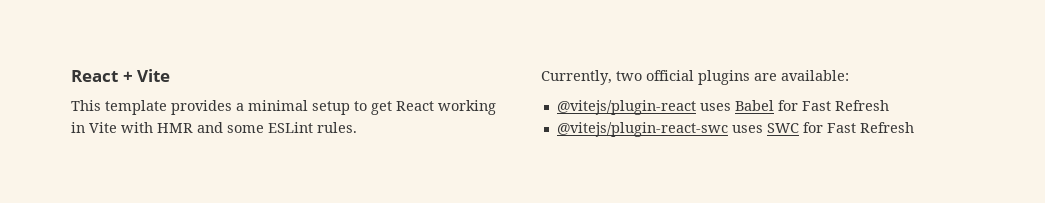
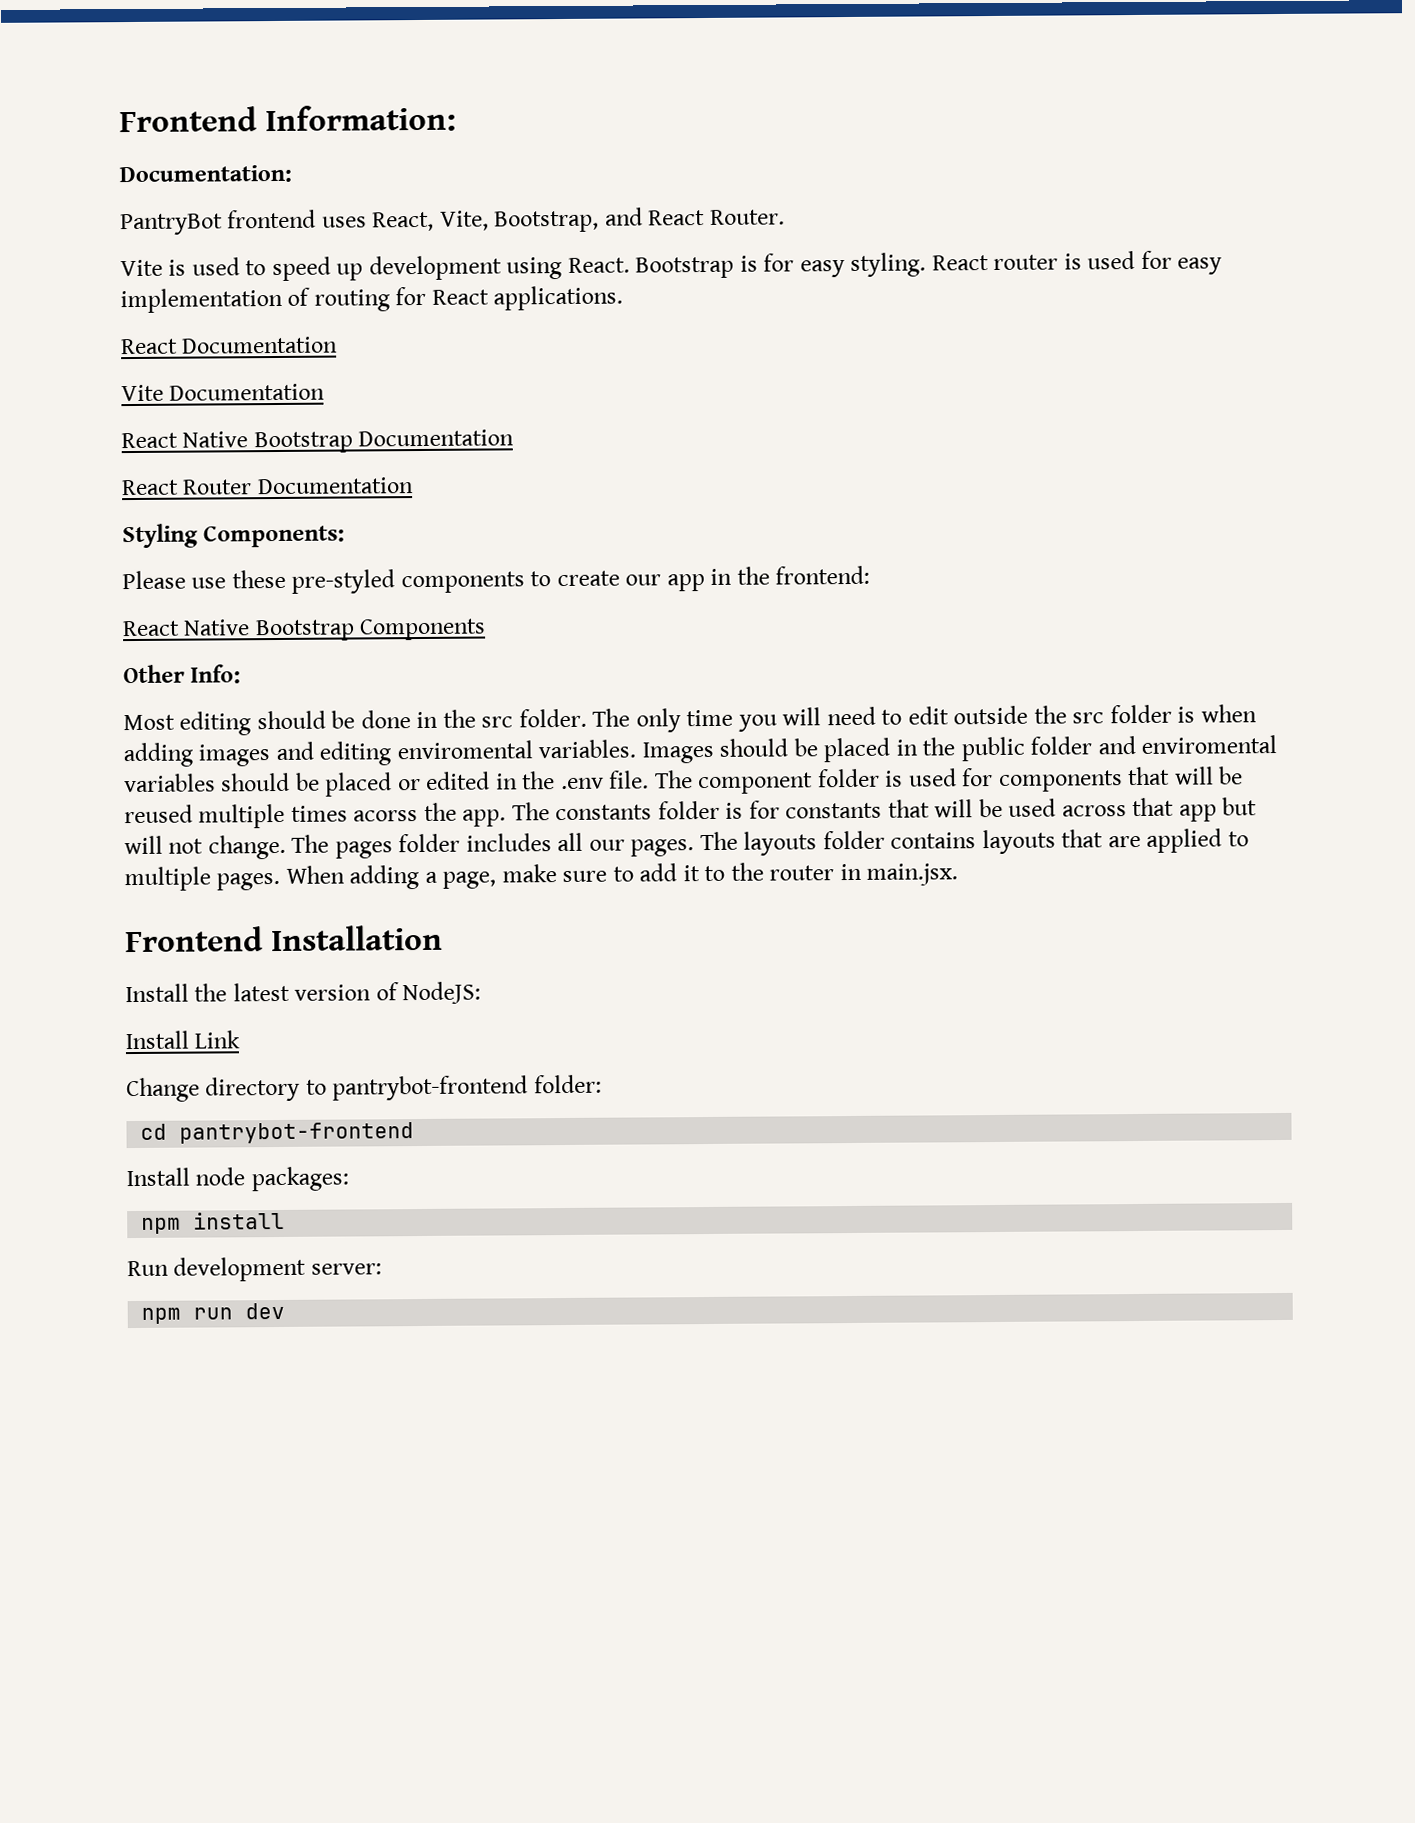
[71,69,171,82] [71,100,496,115] [71,122,357,133] [541,70,849,85] [556,100,889,115] [556,122,914,137] React + Vite // This template provides a minimal setup to get React working in Vite with HMR and some ESLint rules. // Currently, two official plugins are available: // @vitejs/plugin-react uses Babel for Fast Refresh // @vitejs/plugin-react-swc uses SWC for Fast Refresh -> [119,104,456,133] [119,164,292,184] [120,207,785,236] [120,250,1223,282] [120,285,624,314] [120,336,339,355] [121,383,326,402] [121,429,515,454] [121,477,414,496] [122,523,346,549] [122,565,871,594] [122,618,487,642] [123,664,242,684] [123,704,1257,736] [123,735,1278,768] [124,766,1244,797] [124,797,1258,829] [124,828,1249,860] [124,862,959,892] [125,924,443,953] [125,981,482,1005] [125,1030,241,1050] [126,1074,602,1103] [140,1122,415,1144] [126,1166,349,1192] [141,1211,286,1234] [127,1256,382,1282] [141,1302,286,1324] Frontend Information: // Documentation: // PantryBot frontend uses React, Vite, Bootstrap, and React Router. // Vite is used to speed up development using React. Bootstrap is for easy styling. React router is used for easy implementation of routing for React applications. // React Documentation // Vite Documentation // React Native Bootstrap Documentation // React Router Documentation // Styling Components: // Please use these pre-styled components to create our app in the frontend: // React Native Bootstrap Components // Other Info: // Most editing should be done in the src folder. The only time you will need to edit outside the src folder is when adding images and editing enviromental variables. Images should be placed in the public folder and enviromental variables should be placed or edited in the .env file. The component folder is used for components that will be reused multiple times acorss the app. The constants folder is for constants that will be used across that app but will not change. The pages folder includes all our pages. The layouts folder contains layouts that are applied to multiple pages. When adding a page, make sure to add it to the router in main.jsx. // Frontend Installation // Install the latest version of NodeJS: // Install Link // Change directory to pantrybot-frontend folder: // cd pantrybot-frontend // Install node packages: // npm install // Run development server: // npm run dev

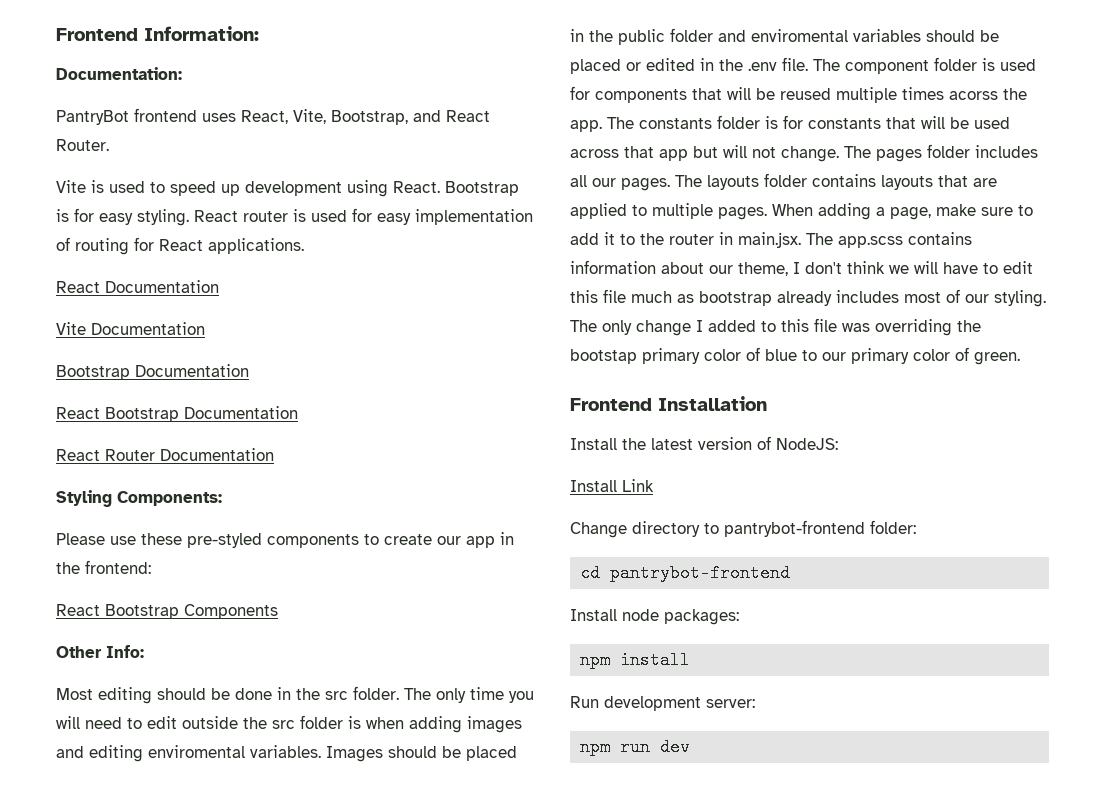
[121,431,249,449] // React Native -> [56,364,249,380] [56,407,100,419] // Bootstrap Documentation // React
[183,619,251,636] Native -> (100, 610) none
(959, 874) none -> [806,232,972,248] [570,260,1033,276] [570,289,1046,307] [570,318,981,336] [570,347,1020,365] The app.scss contains information about our theme, I don't think we will have to edit this file much as bootstrap already includes most of our styling. The only change I added to this file was overriding the bootstap primary color of blue to our primary color of green.

